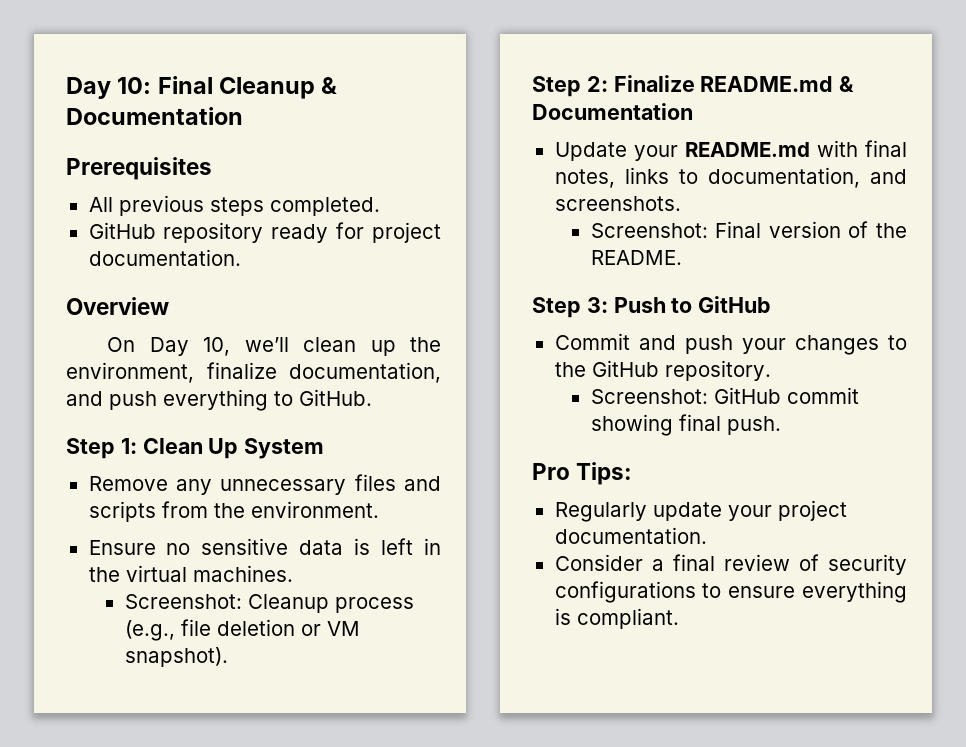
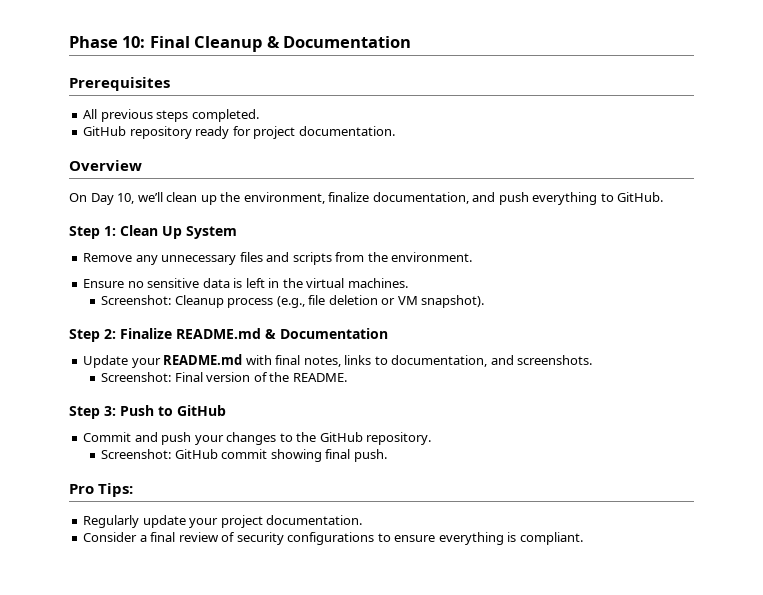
[66,77,111,99] Day -> [69,36,118,48] Phase

